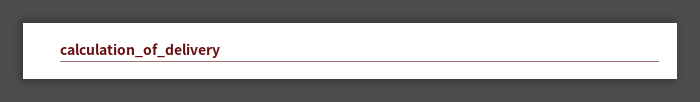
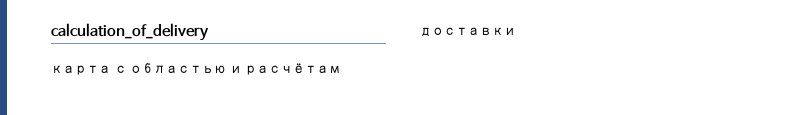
(220, 50) none -> [51,63,342,75] [420,27,516,36] // карта с областью и расчётам доставки

